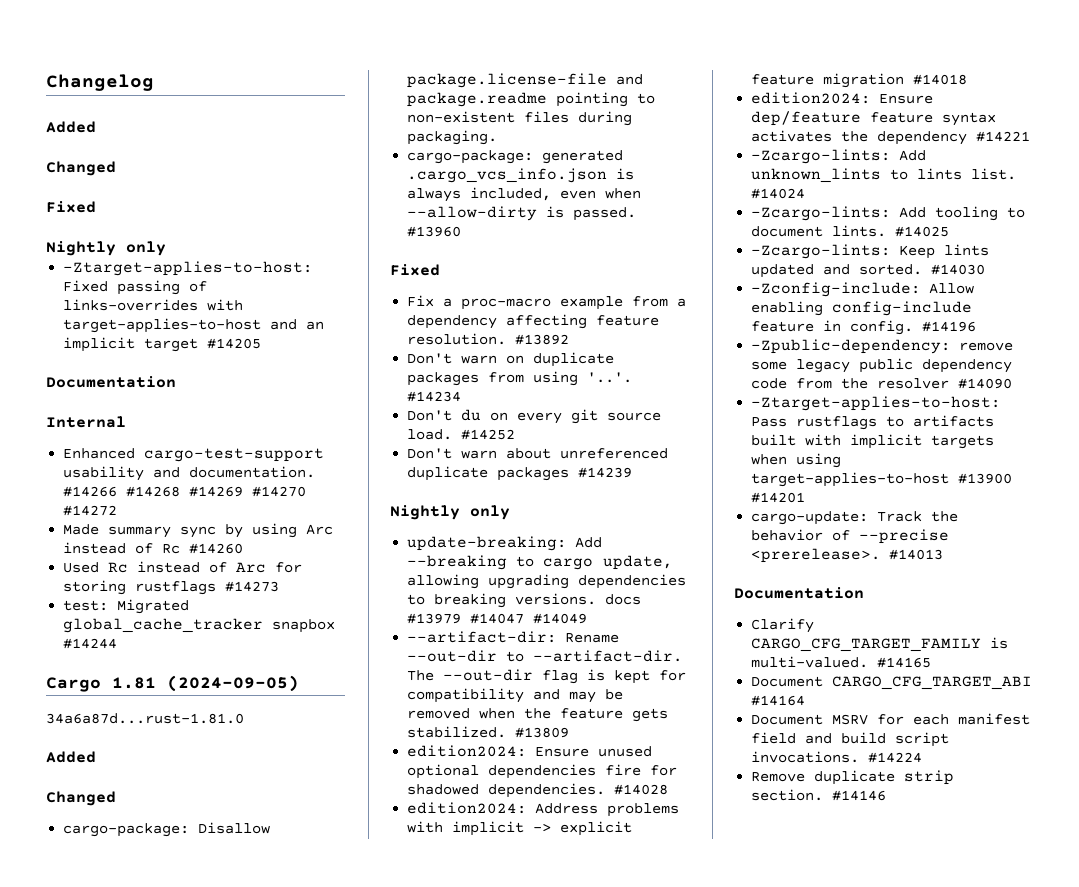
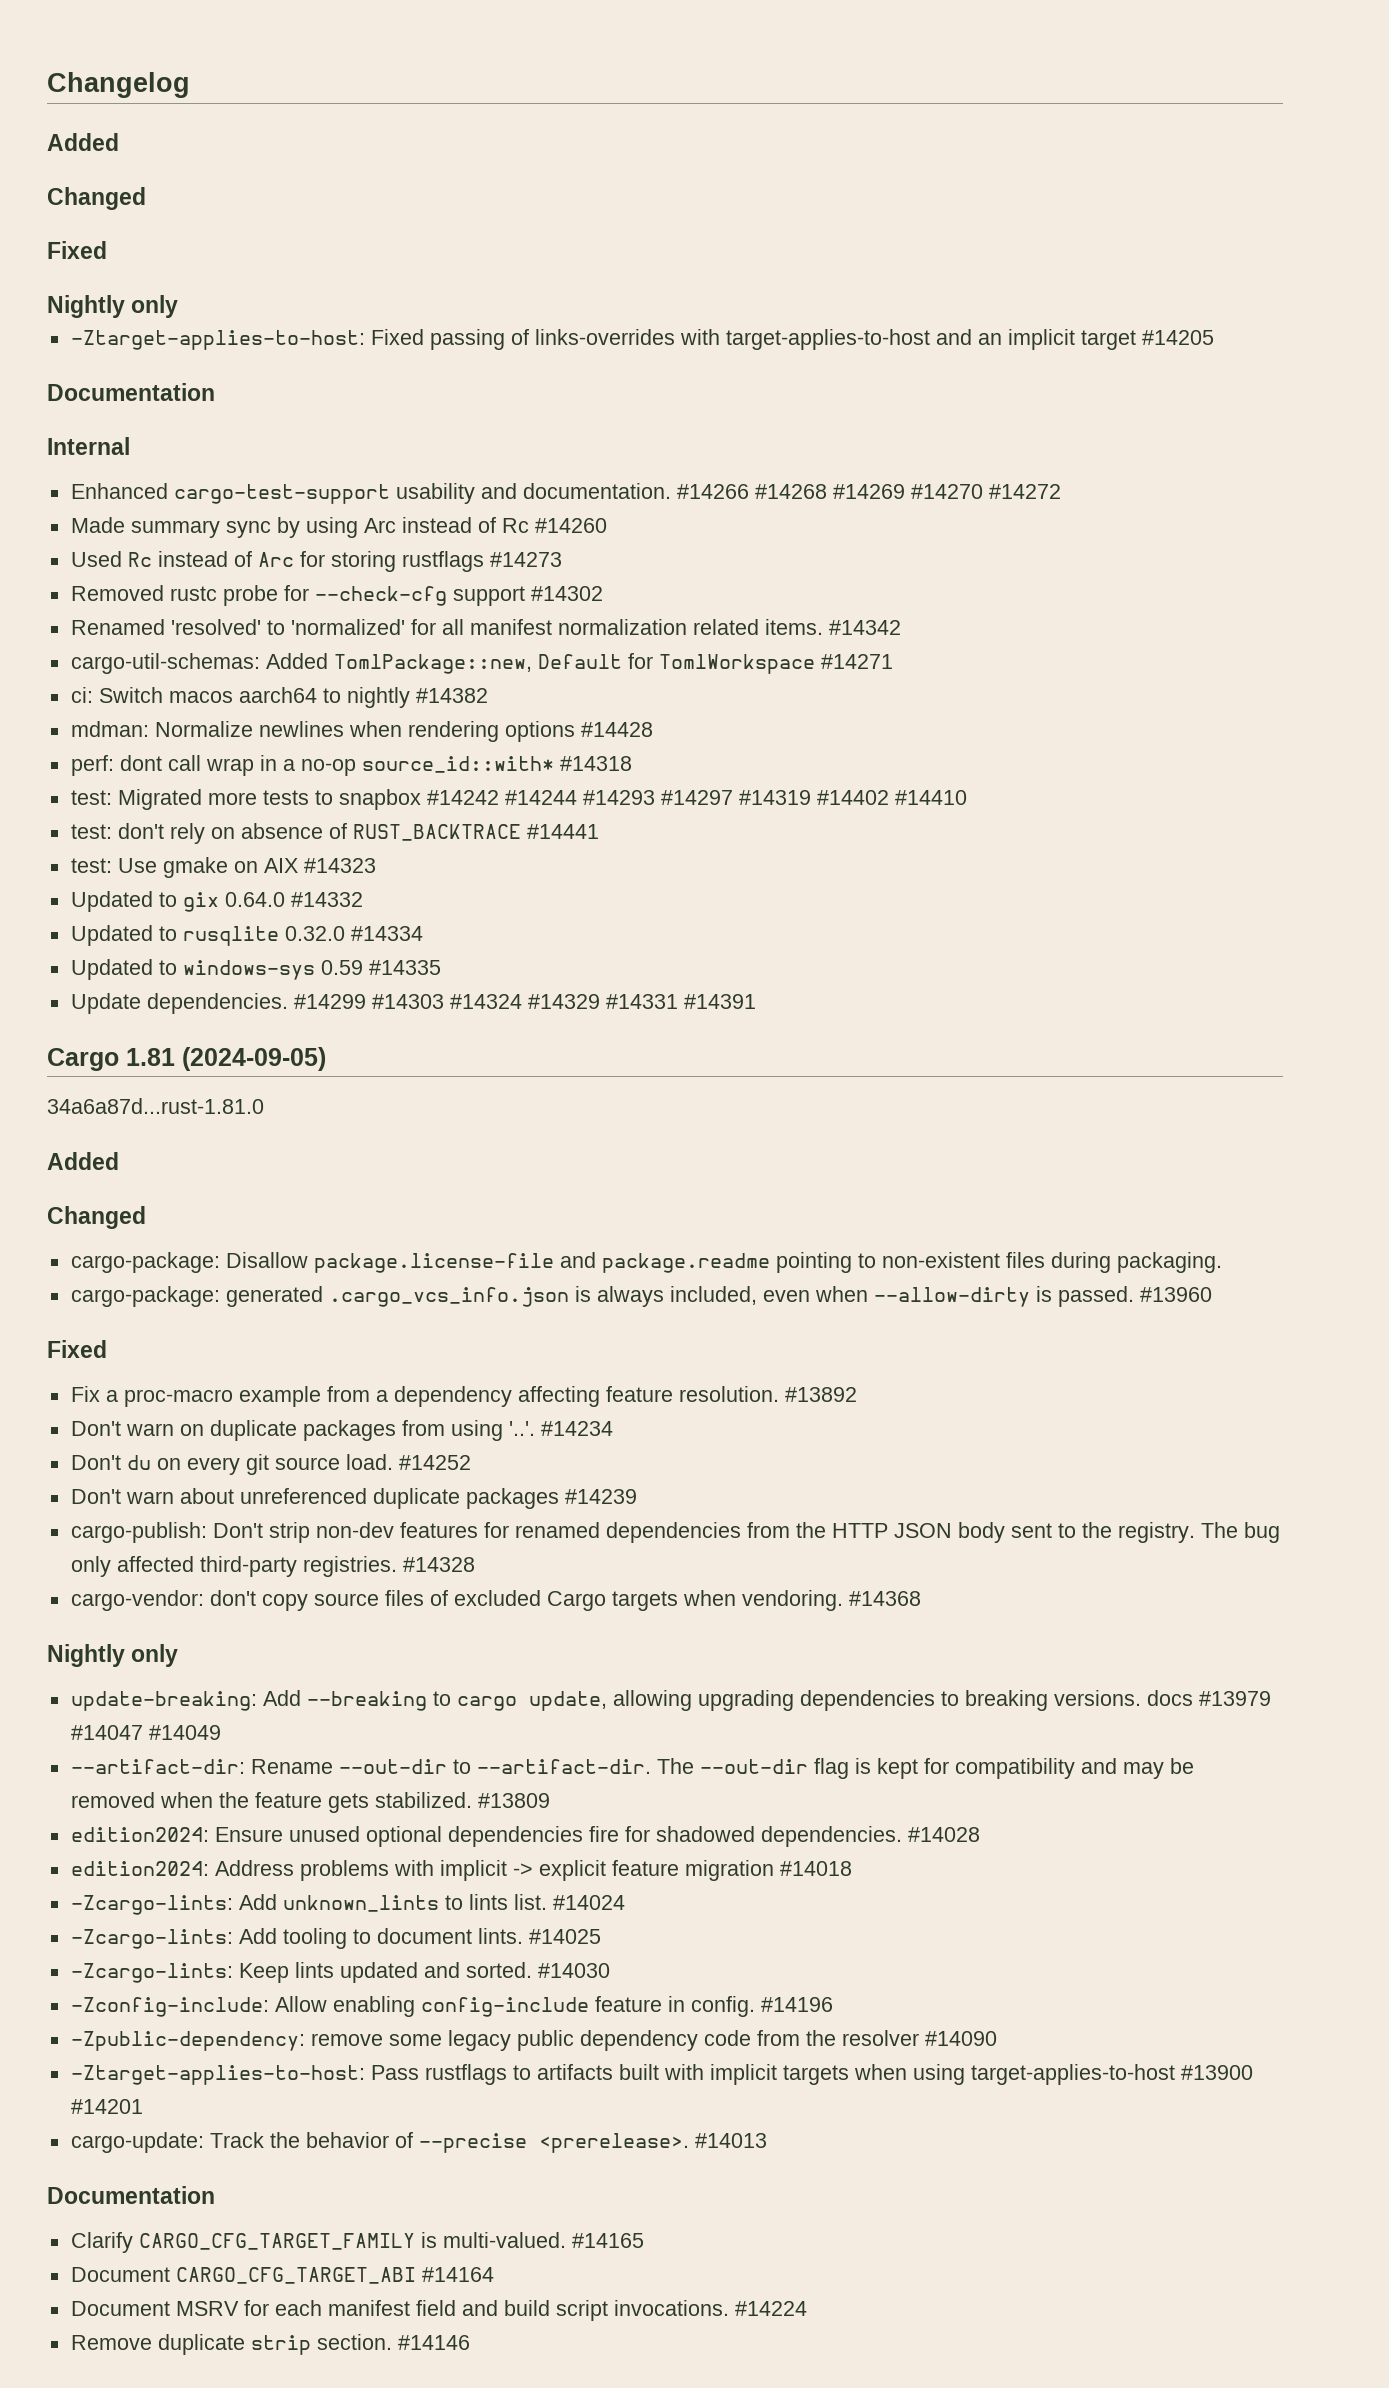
[63,599,190,614] [63,618,336,633] [63,638,118,649] test: Migrated global_cache_tracker snapbox #14244 -> [70,585,603,606] [70,619,901,635] [70,653,893,674] [70,687,488,708] [70,721,653,742] [70,755,632,776] [70,789,967,810] [70,823,599,844] [70,857,376,878] [70,891,363,912] [70,925,423,946] [70,959,441,980] [70,993,756,1014] Removed rustc probe for --check-cfg support #14302 // Renamed 'resolved' to 'normalized' for all manifest normalization related items. #14342 // cargo-util-schemas: Added TomlPackage::new, Default for TomlWorkspace #14271 // ci: Switch macos aarch64 to nightly #14382 // mdman: Normalize newlines when rendering options #14428 // perf: dont call wrap in a no-op source_id::with* #14318 // test: Migrated more tests to snapbox #14242 #14244 #14293 #14297 #14319 #14402 #14410 // test: don't rely on absence of RUST_BACKTRACE #14441 // test: Use gmake on AIX #14323 // Updated to gix 0.64.0 #14332 // Updated to rusqlite 0.32.0 #14334 // Updated to windows-sys 0.59 #14335 // Update dependencies. #14299 #14303 #14324 #14329 #14331 #14391
(633, 472) none -> [70,1522,1280,1543] [70,1556,475,1577] [70,1590,921,1611] // cargo-publish: Don't strip non-dev features for renamed dependencies from the HTTP JSON body sent to the registry. The bug only affected third-party registries. #14328 // cargo-vendor: don't copy source files of excluded Cargo targets when vendoring. #14368
[751,92,934,104] [751,111,997,126] [751,130,1031,145] // edition2024: Ensure dep/feature feature syntax activates the dependency #14221 -> (852, 1868) none

